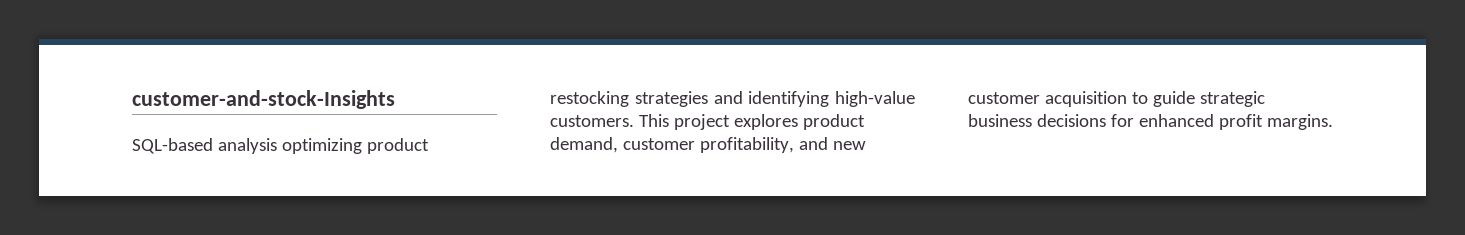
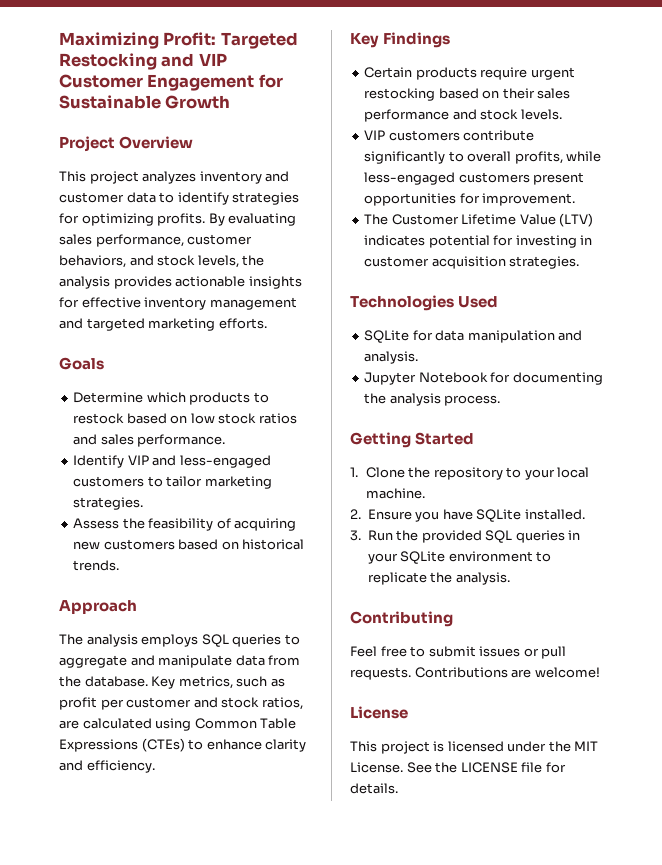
[132,90,395,109] [132,138,429,154] [550,91,915,107] [550,114,865,130] [550,137,866,153] [968,91,1265,107] [968,114,1333,130] customer-and-stock-Insights // SQL-based analysis optimizing product restocking strategies and identifying high-value customers. This project explores product demand, customer profitability, and new customer acquisition to guide strategic business decisions for enhanced profit margins. -> [59,32,298,49] [59,53,227,70] [59,74,283,91] [59,95,231,109] [59,136,194,152] [59,171,290,184] [59,192,300,205] [59,213,297,226] [59,234,253,247] [59,255,265,268] [59,276,302,289] [59,297,297,310] [59,318,267,331] [59,357,104,370] [73,392,269,405] [73,413,297,424] [73,434,226,447] [73,455,271,468] [73,476,272,489] [73,497,144,510] [73,518,297,531] [73,539,305,550] [73,560,120,571] [59,600,137,614] [59,634,300,647] [59,655,301,668] [59,676,285,689] [59,697,303,710] [59,718,297,731] [59,738,307,752] [59,760,155,773] [350,32,451,48] [364,67,575,80] [364,88,571,101] [364,109,562,122] [364,130,535,141] [364,151,602,164] [364,172,585,185] [364,193,576,206] [364,213,594,227] [364,235,593,248] [364,256,580,269] [350,295,499,311] [364,330,583,343] [364,351,419,364] [364,372,603,385] [364,393,501,406] [350,432,475,448] [350,467,590,480] [365,488,425,499] [350,509,585,522] [350,530,581,543] [367,551,552,564] [367,572,510,585] [350,611,453,627] [350,646,567,659] [350,667,600,680] [350,706,408,719] [350,741,599,754] [350,762,566,773] [350,783,398,794] Maximizing Profit: Targeted Restocking and VIP Customer Engagement for Sustainable Growth // Project Overview // This project analyzes inventory and customer data to identify strategies for optimizing profits. By evaluating sales performance, customer behaviors, and stock levels, the analysis provides actionable insights for effective inventory management and targeted marketing efforts. // Goals // Determine which products to restock based on low stock ratios and sales performance. // Identify VIP and less-engaged customers to tailor marketing strategies. // Assess the feasibility of acquiring new customers based on historical trends. // Approach // The analysis employs SQL queries to aggregate and manipulate data from the database. Key metrics, such as profit per customer and stock ratios, are calculated using Common Table Expressions (CTEs) to enhance clarity and efficiency. // Key Findings // Certain products require urgent restocking based on their sales performance and stock levels. // VIP customers contribute significantly to overall profits, while less-engaged customers present opportunities for improvement. // The Customer Lifetime Value (LTV) indicates potential for investing in customer acquisition strategies. // Technologies Used // SQLite for data manipulation and analysis. // Jupyter Notebook for documenting the analysis process. // Getting Started // 1. Clone the repository to your local machine. // 2. Ensure you have SQLite installed. // 3. Run the provided SQL queries in your SQLite environment to replicate the analysis. // Contributing // Feel free to submit issues or pull requests. Contributions are welcome! // License // This project is licensed under the MIT License. See the LICENSE file for details.

